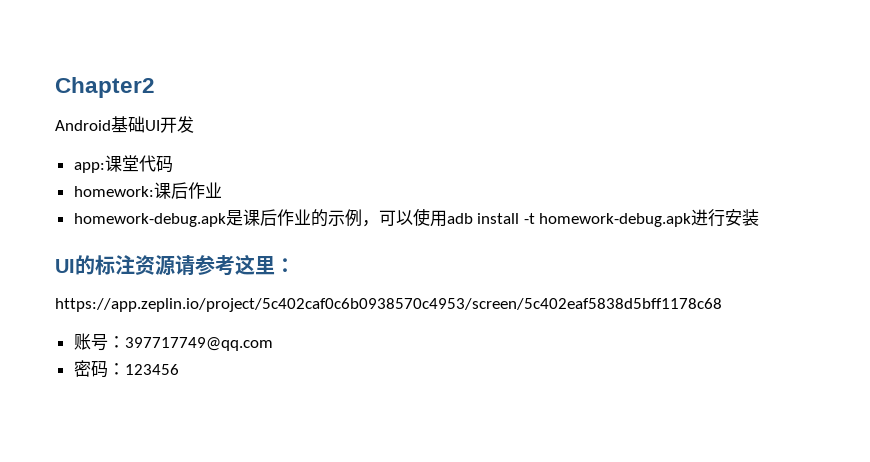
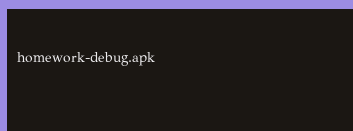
[55,77,155,98] [55,116,194,133] [73,155,173,173] [73,182,222,199] [73,208,760,227] [55,254,295,276] [55,298,722,312] [73,333,273,351] [73,360,179,378] Chapter2 // Android基础UI开发 // app:课堂代码 // homework:课后作业 // homework-debug.apk是课后作业的示例，可以使用adb install -t homework-debug.apk进行安装 // UI的标注资源请参考这里： // https://app.zeplin.io/project/5c402caf0c6b0938570c4953/screen/5c402eaf5838d5bff1178c68 // 账号：397717749@qq.com // 密码：123456 -> [17,52,155,66] homework-debug.apk

